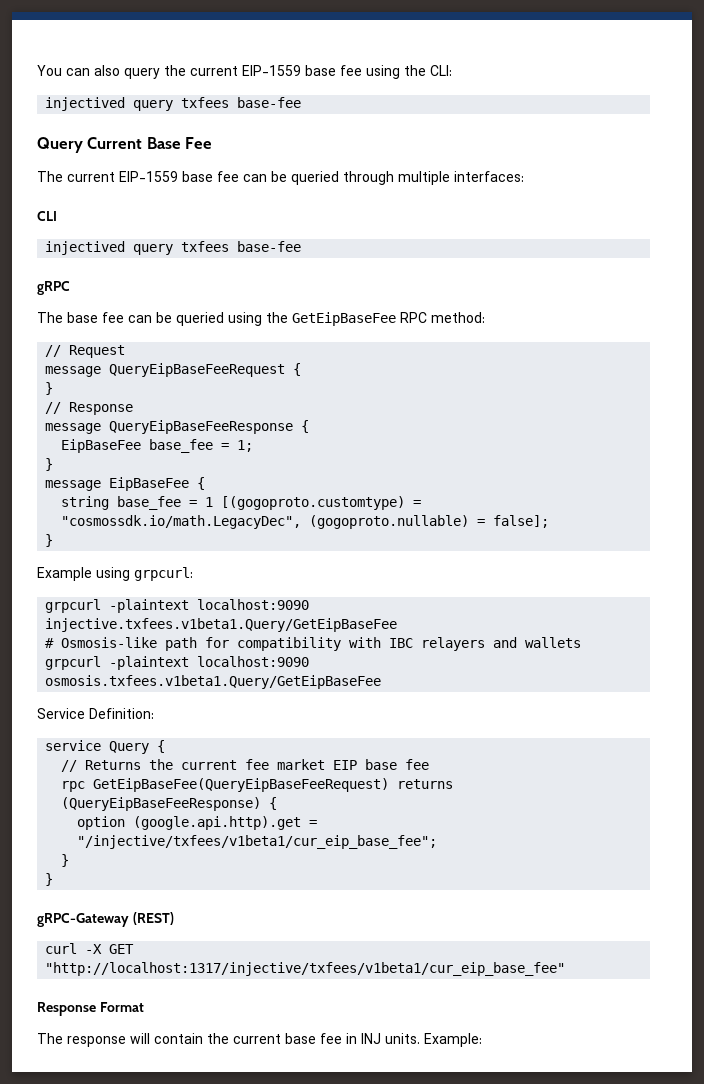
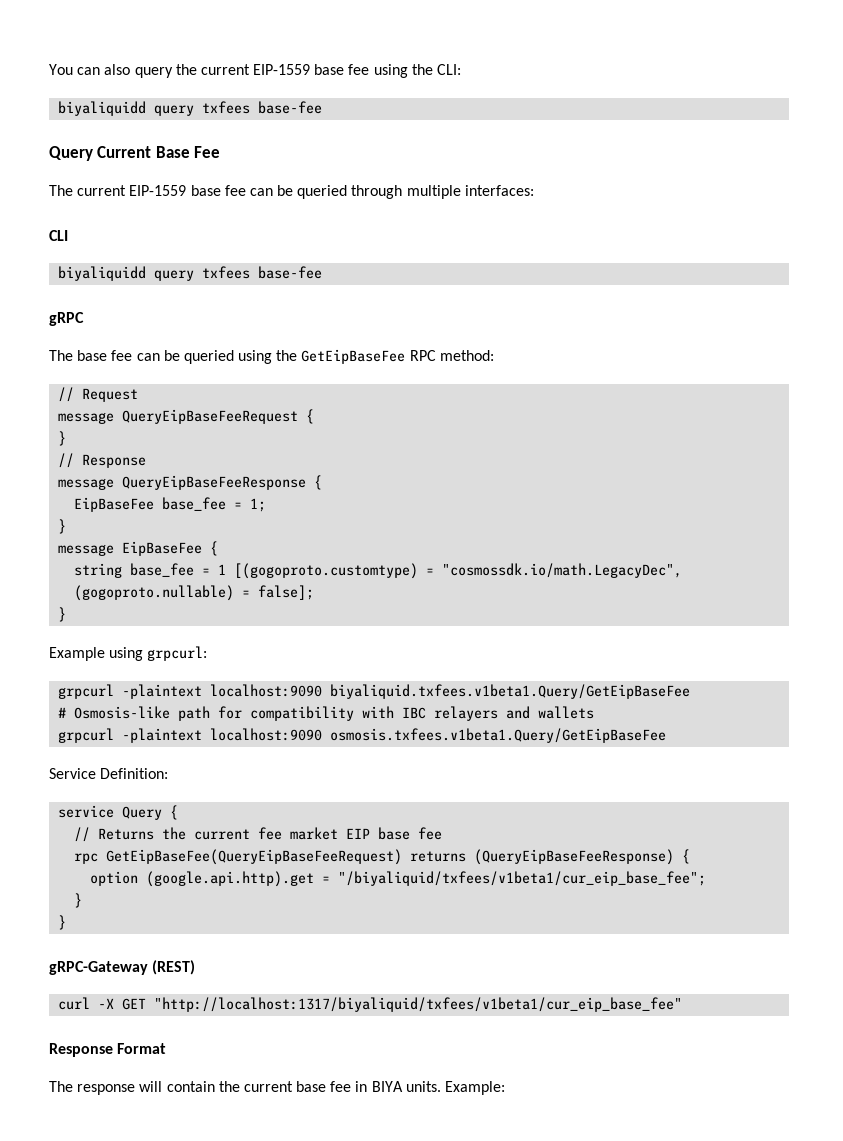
[45,97,126,111] injectived -> [58,101,147,116] biyaliquidd
[45,241,126,255] injectived -> [58,266,147,281] biyaliquidd
[45,618,398,632] injective.txfees.v1beta1.Query/GetEipBaseFee -> [330,684,691,699] biyaliquid.txfees.v1beta1.Query/GetEipBaseFee
[77,835,438,849] "/injective/txfees/v1beta1/cur_eip_base_fee"; -> [338,871,707,886] "/biyaliquid/txfees/v1beta1/cur_eip_base_fee";
[45,962,566,976] "http://localhost:1317/injective/txfees/v1beta1/cur_eip_base_fee" -> [154,997,683,1012] "http://localhost:1317/biyaliquid/txfees/v1beta1/cur_eip_base_fee"
[361,1033,381,1044] INJ -> [371,1081,403,1092] BIYA

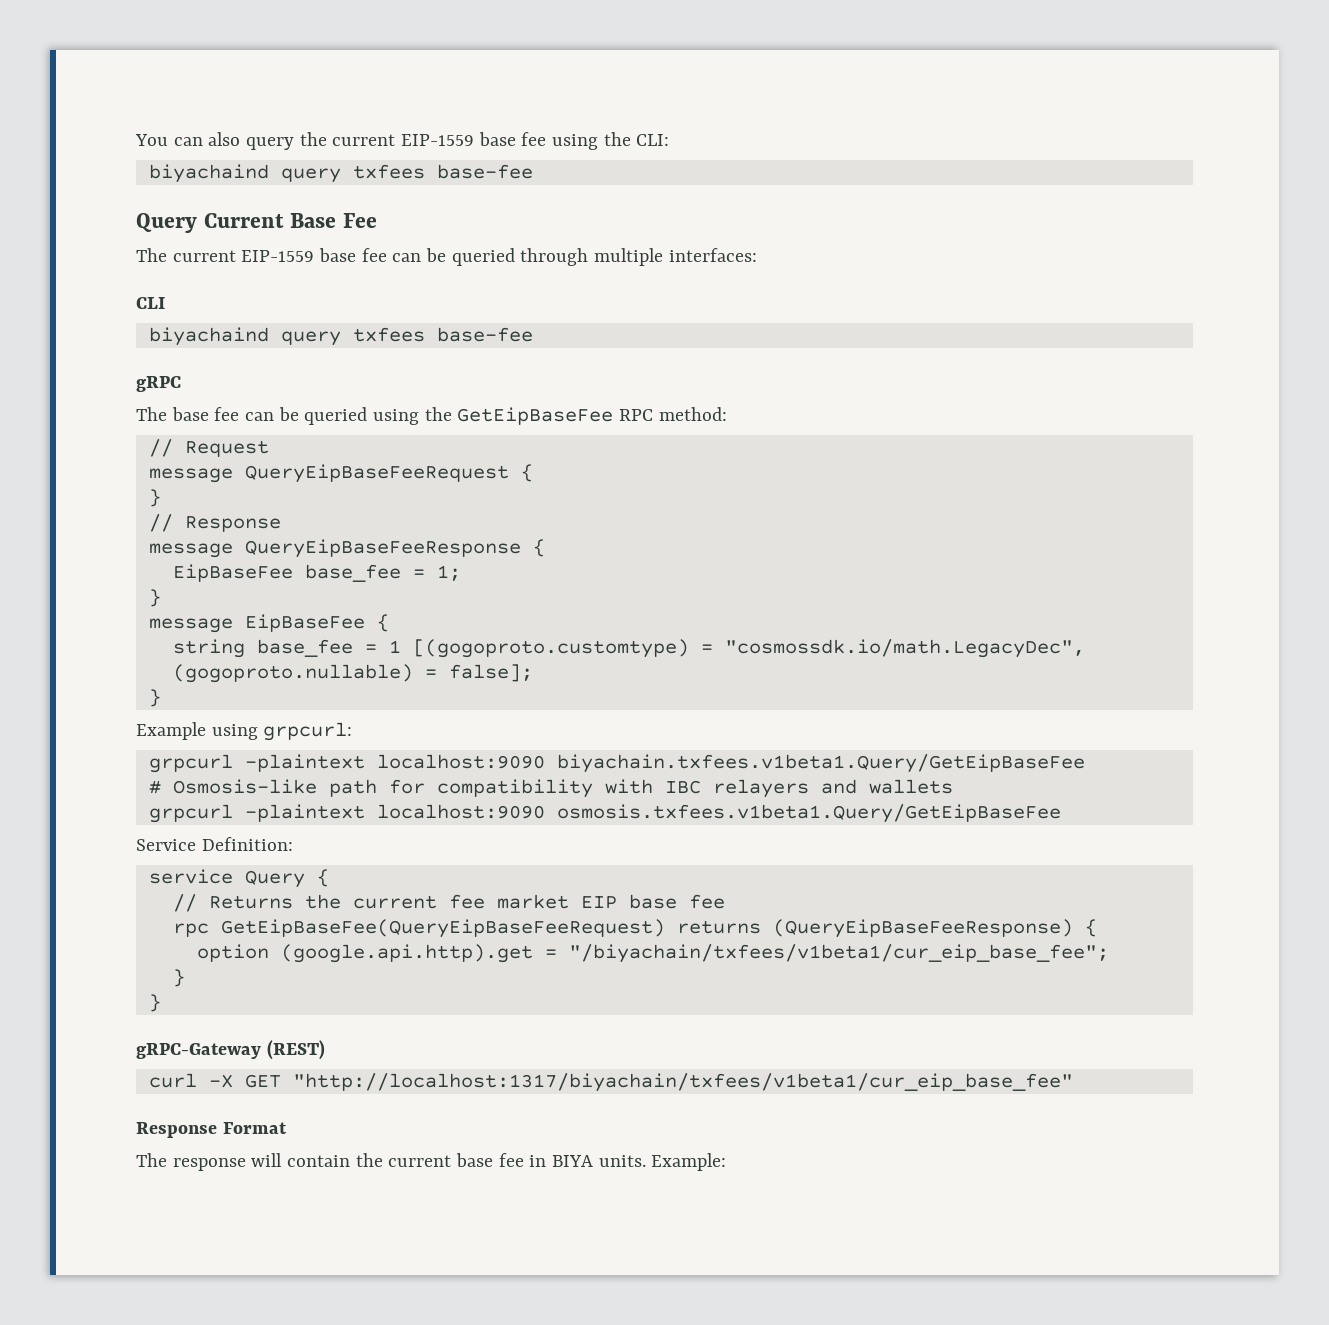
[58,101,147,116] biyaliquidd -> [148,164,269,183] biyachaind
[58,266,147,281] biyaliquidd -> [148,327,269,346] biyachaind
[330,684,691,699] biyaliquid.txfees.v1beta1.Query/GetEipBaseFee -> [556,754,1085,773] biyachain.txfees.v1beta1.Query/GetEipBaseFee
[338,871,707,886] "/biyaliquid/txfees/v1beta1/cur_eip_base_fee"; -> [568,944,1109,963] "/biyachain/txfees/v1beta1/cur_eip_base_fee";
[154,997,683,1012] "http://localhost:1317/biyaliquid/txfees/v1beta1/cur_eip_base_fee" -> [292,1073,1073,1092] "http://localhost:1317/biyachain/txfees/v1beta1/cur_eip_base_fee"

